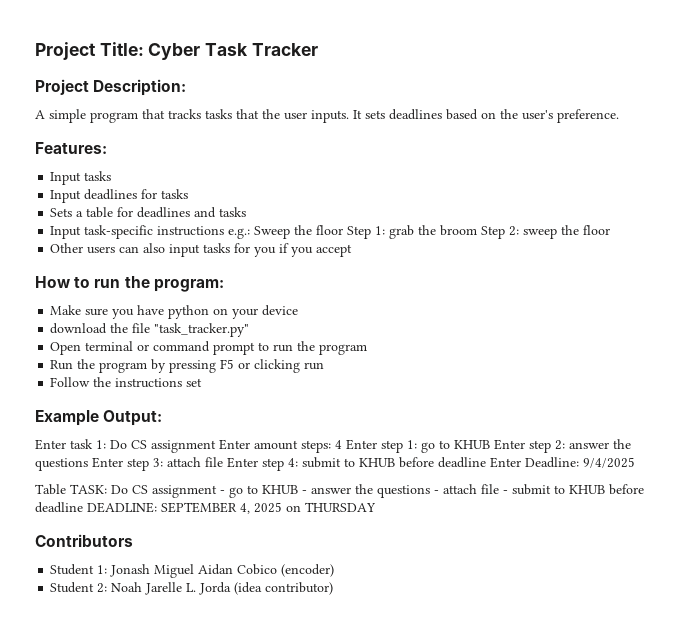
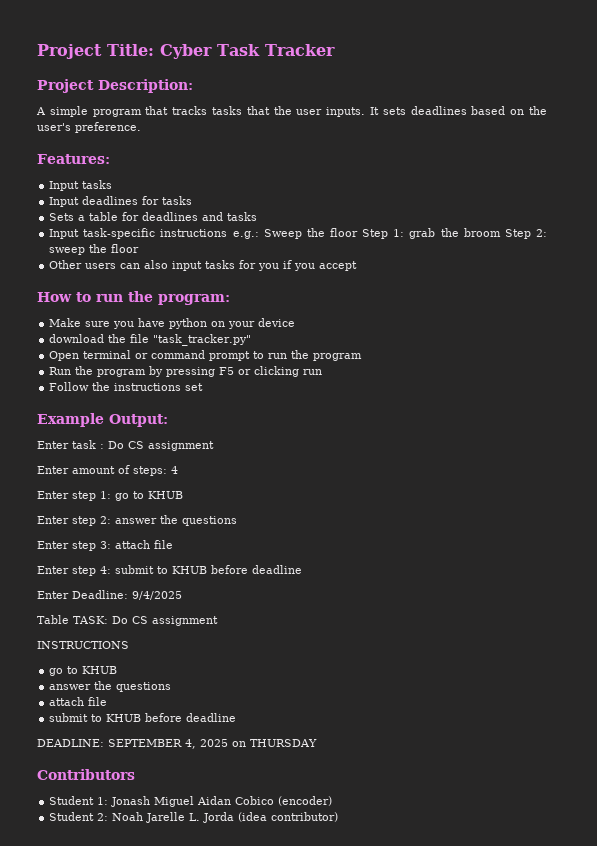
[96,440,216,453] 1: Do CS assignment -> [100,441,214,451] : Do CS assignment //
(298, 445) none -> [118,465,130,474] of
(342, 444) none -> (178, 470) //
(490, 444) none -> (183, 495) //
(88, 464) none -> (237, 521) //
(223, 462) none -> (173, 544) //
(486, 462) none -> (302, 569) //
[220,484,644,498] [35,502,83,513] - go to KHUB - answer the questions - attach file - submit to KHUB before deadline -> [37,641,129,649] [49,666,118,676] [49,681,172,692] [49,697,108,706] [49,713,237,722] // INSTRUCTIONS // go to KHUB // answer the questions // attach file // submit to KHUB before deadline //

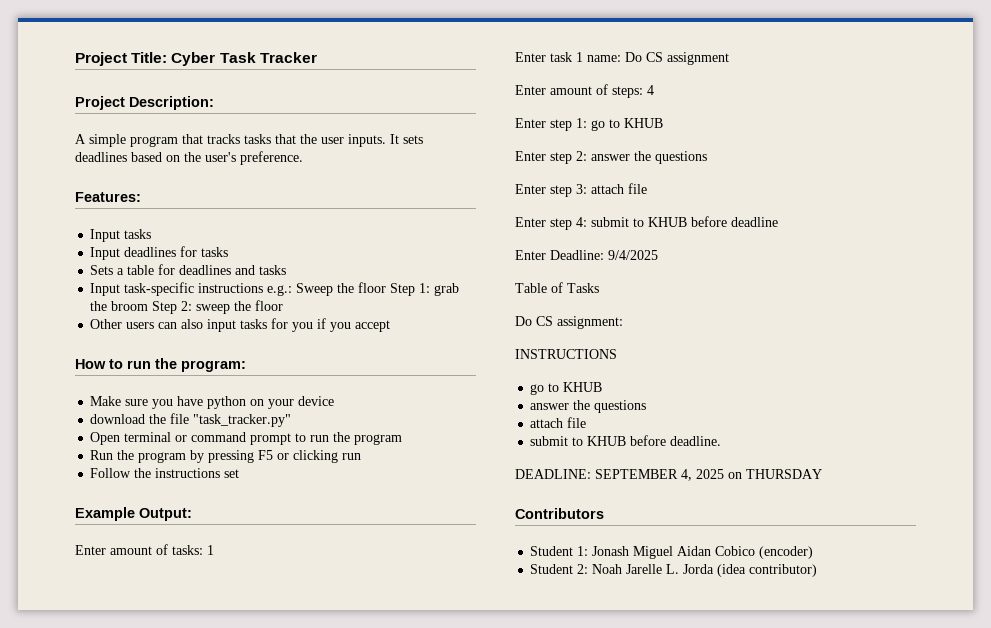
(168, 420) none -> [75,544,214,555] // Enter amount of tasks: 1
[100,444,104,449] : -> [576,52,621,62] 1 name:
[73,616,218,626] TASK: Do CS assignment -> [551,282,599,293] [515,316,623,329] of Tasks // Do CS assignment:
[186,713,237,722] deadline -> [670,436,722,446] deadline.

